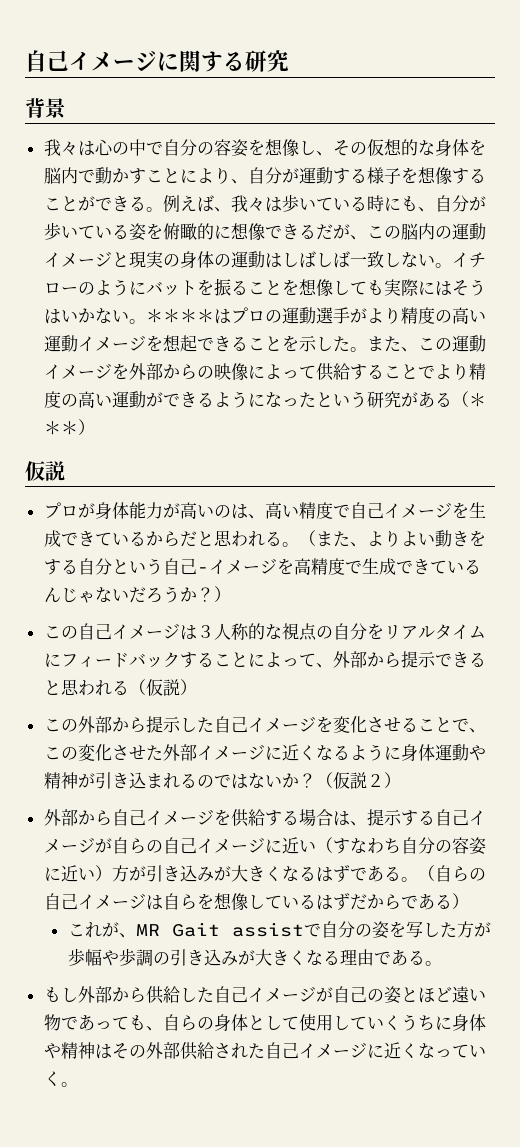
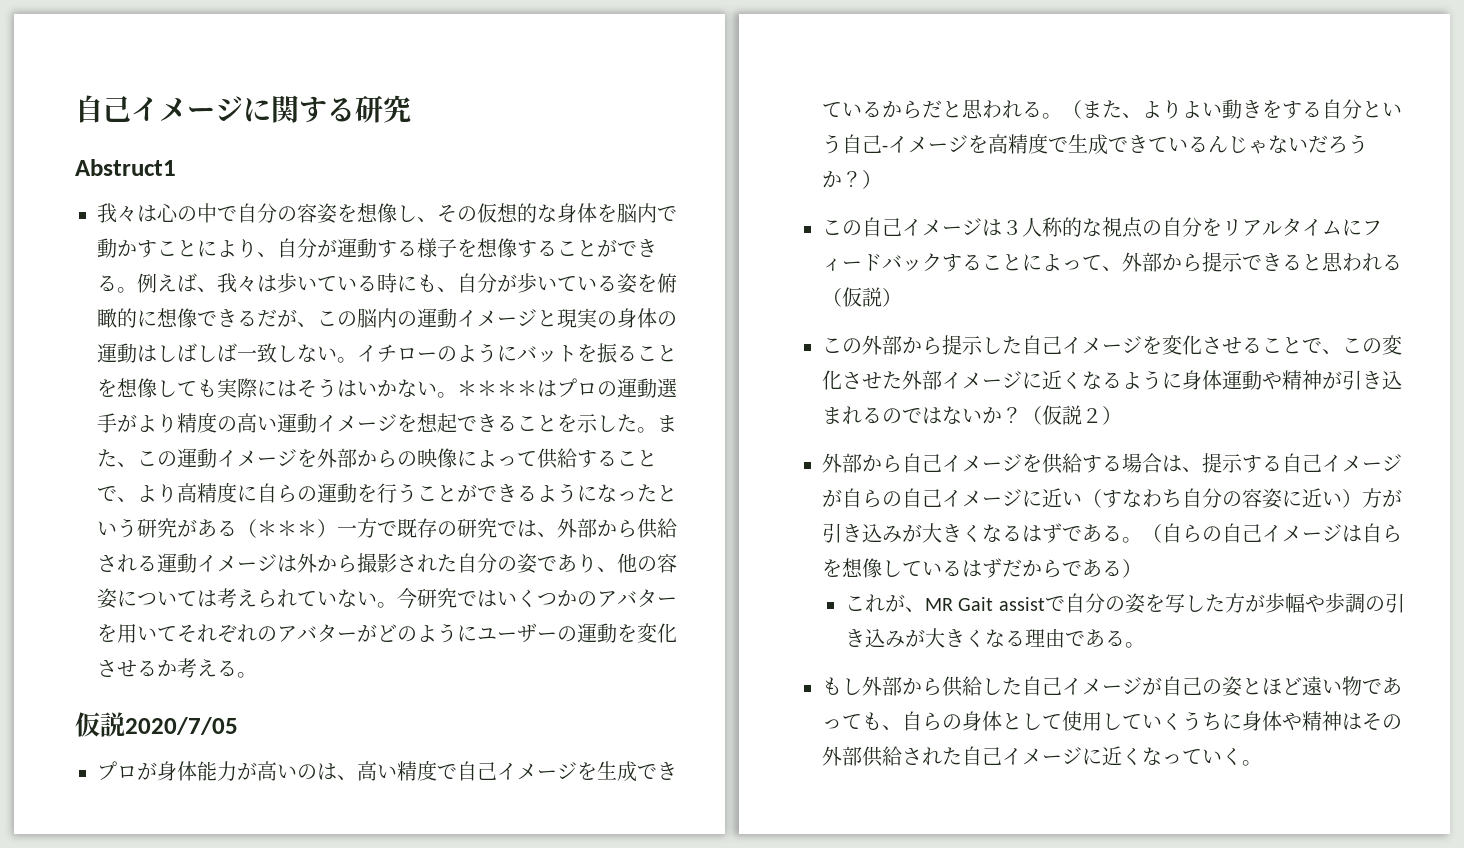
[25,98,66,119] 背景 -> [75,159,176,176] Abstruct1
[434,363,486,380] [43,391,146,408] より精度の高い運動 -> [117,482,457,503] 、より高精度に自らの運動を行うこと
[25,461,65,481] // 仮説 -> [337,518,677,539] [97,553,677,574] [97,588,677,609] [97,623,677,643] [97,658,257,678] [75,712,238,737] 一方で既存の研究では、外部から供給される運動イメージは外から撮影された自分の姿であり、他の容姿については考えられていない。今研究ではいくつかのアバターを用いてそれぞれのアバターがどのようにユーザーの運動を変化させるか考える。 // 仮説2020/7/05

